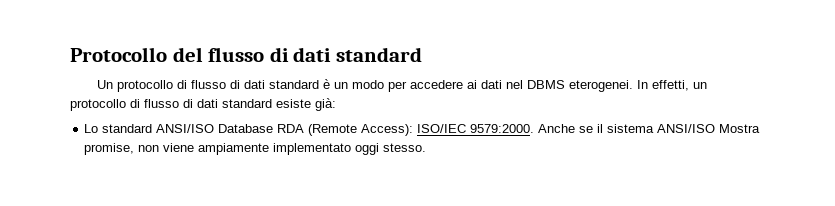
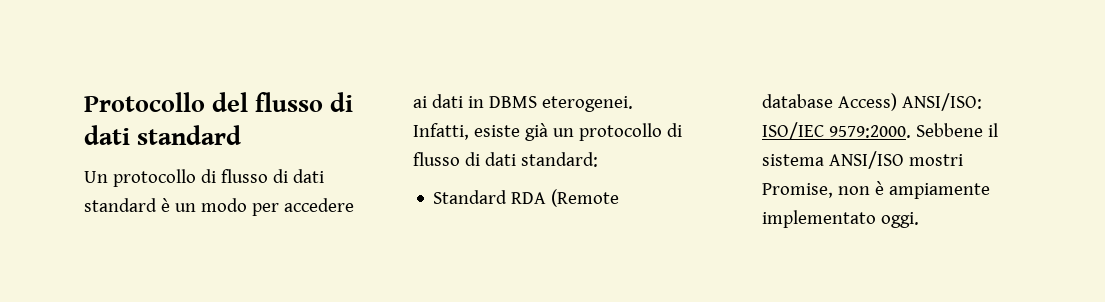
[506,80,524,89] nel -> [467,96,484,108] in
[637,80,690,91] In effetti, -> [413,123,548,141] Infatti, esiste già
[222,98,336,111] [84,124,761,136] [84,143,427,155] standard esiste già: // Lo standard ANSI/ISO Database RDA (Remote Access): ISO/IEC 9579:2000. Anche se il sistema ANSI/ISO Mostra promise, non viene ampiamente implementato oggi stesso. -> [520,152,598,167] [433,189,620,207] [762,93,983,111] [762,122,999,140] [762,151,964,169] [762,181,991,199] [762,210,920,228] standard: // Standard RDA (Remote database Access) ANSI/ISO: ISO/IEC 9579:2000. Sebbene il sistema ANSI/ISO mostri Promise, non è ampiamente implementato oggi.

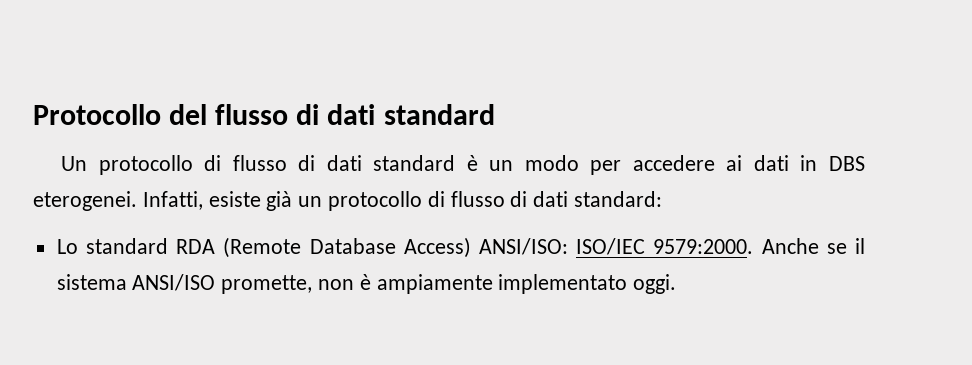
[488,96,537,108] DBMS -> [829,156,866,171] DBS
[433,190,508,204] Standard -> [56,238,168,254] Lo standard
[762,94,834,108] database -> [309,238,396,254] Database
[916,123,984,137] Sebbene -> [761,238,847,254] Anche se
[909,154,964,166] [762,183,834,198] mostri Promise, -> [221,275,313,294] promette,

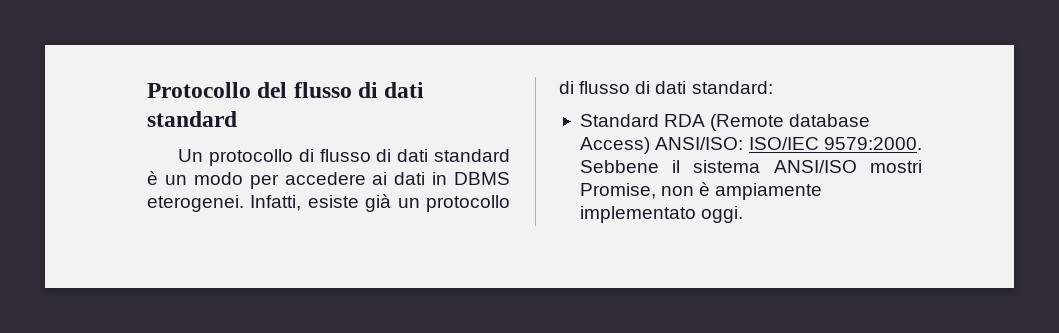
[829,156,866,171] DBS -> [454,172,510,185] DBMS
[56,238,168,254] Lo standard -> [579,114,659,127] Standard
[309,238,396,254] Database -> [789,114,871,127] database
[761,238,847,254] Anche se -> [579,160,659,173] Sebbene
[221,275,313,294] promette, -> [870,160,922,173] [579,183,656,199] mostri Promise,

